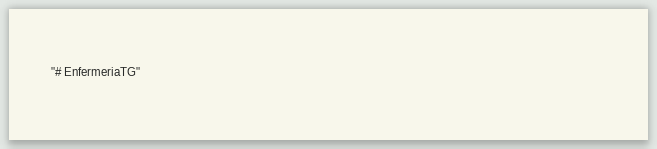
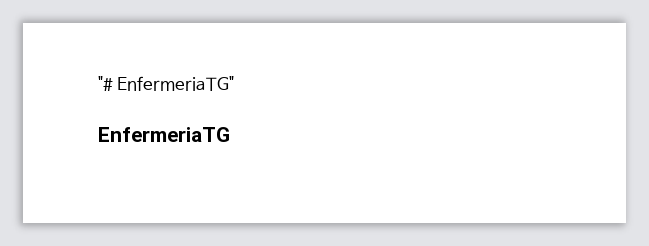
(141, 71) none -> [98,127,230,142] // EnfermeriaTG

